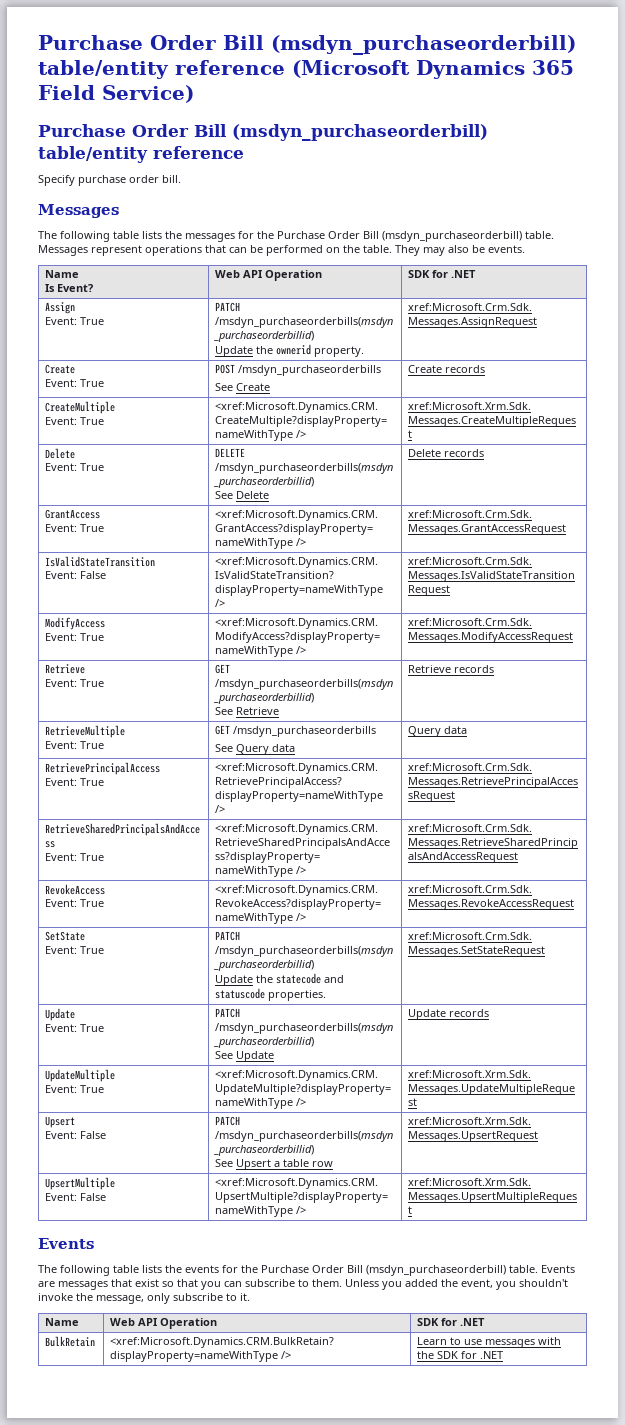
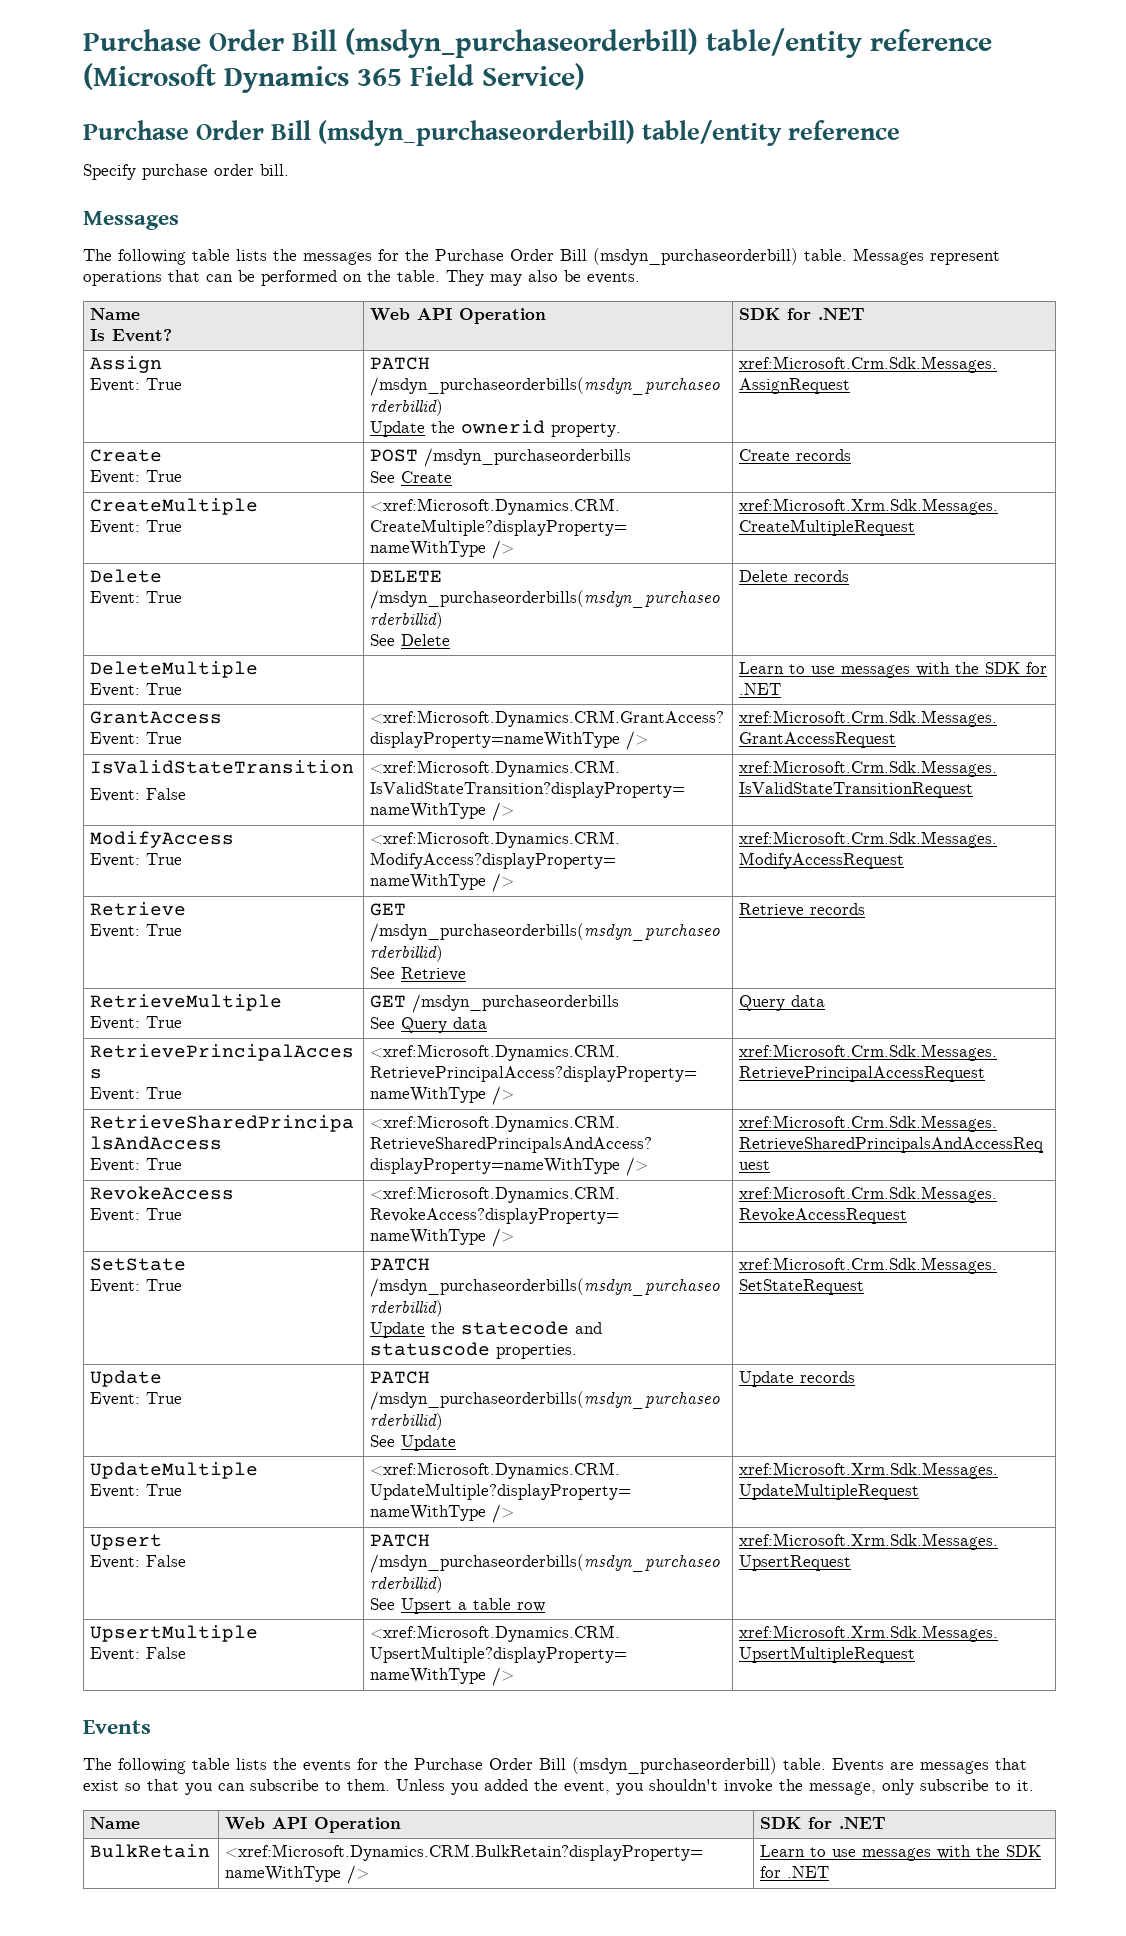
(485, 453) none -> [90,661,259,678] [90,683,183,697] [739,662,1048,678] [739,683,782,695] // DeleteMultiple // Event: True | | Learn to use messages with the SDK for .NET

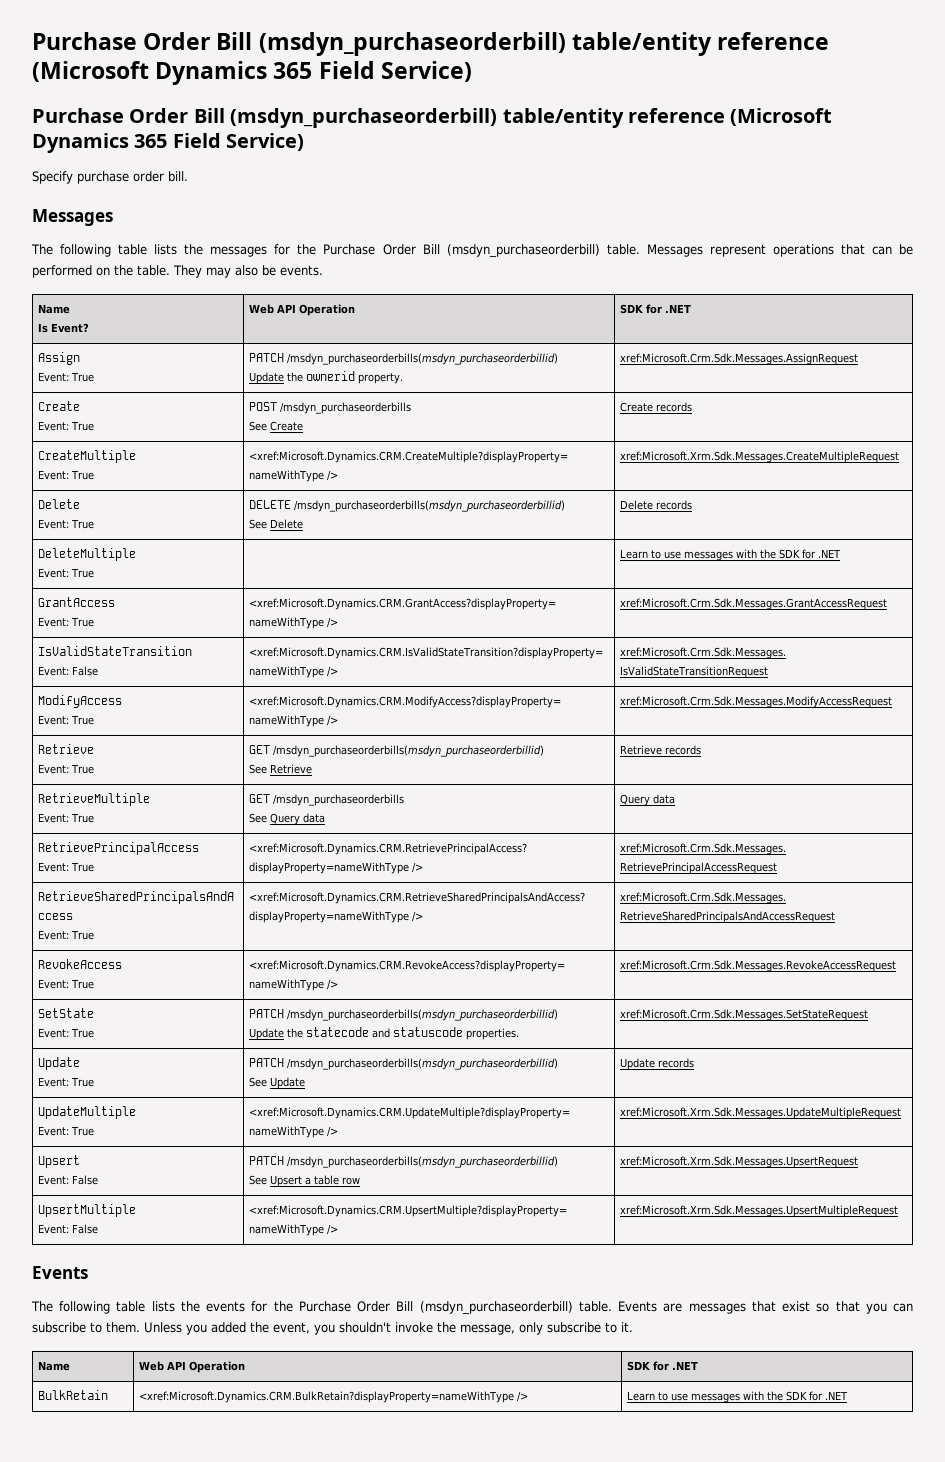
(901, 130) none -> [730,108,833,126] [32,133,305,153] (Microsoft Dynamics 365 Field Service)

